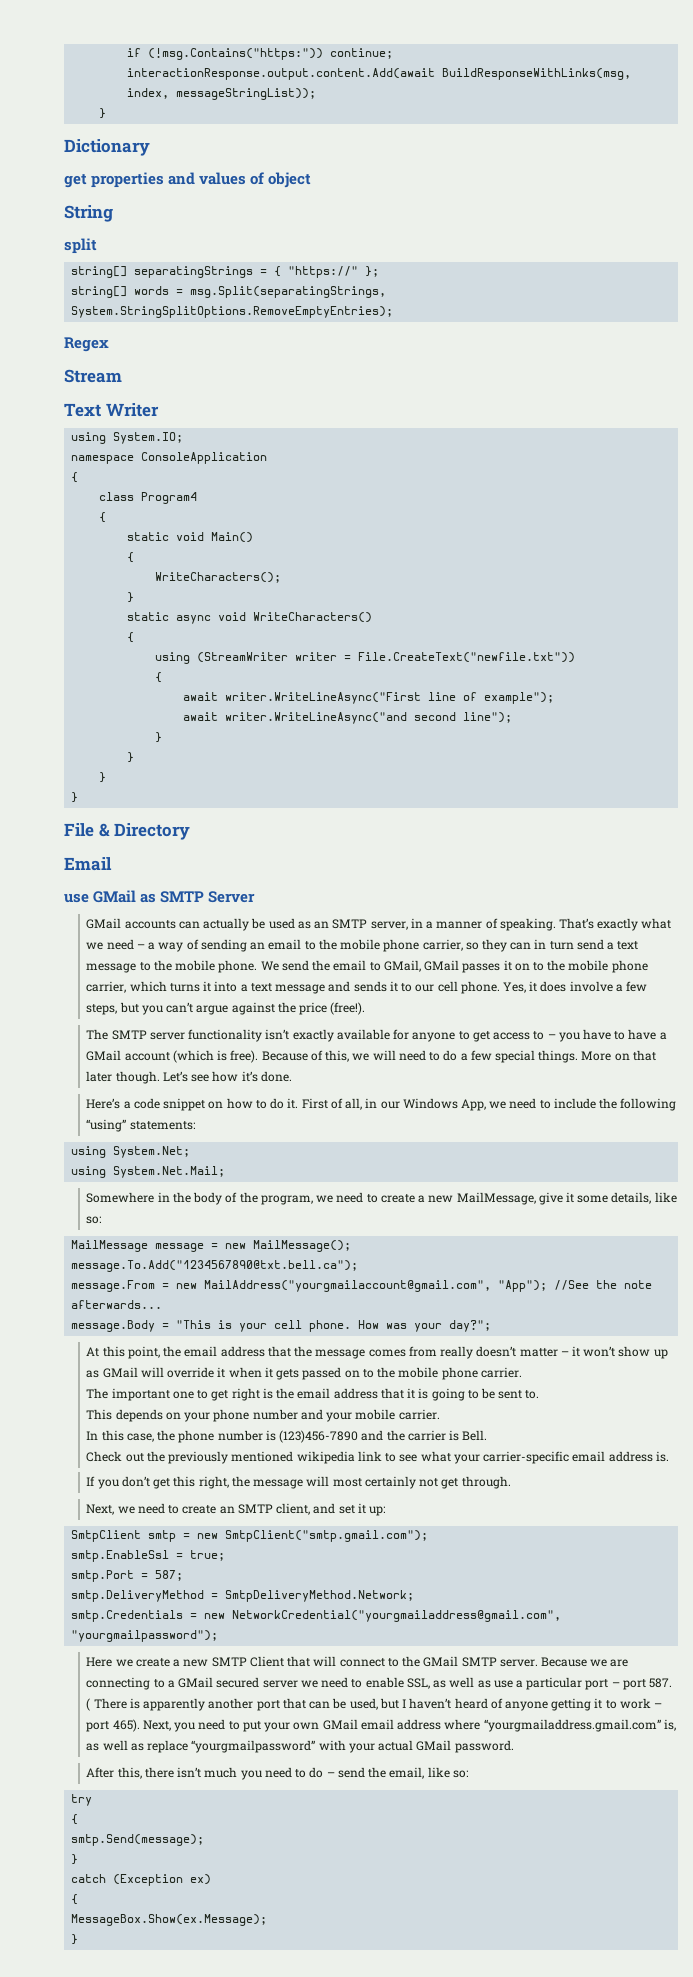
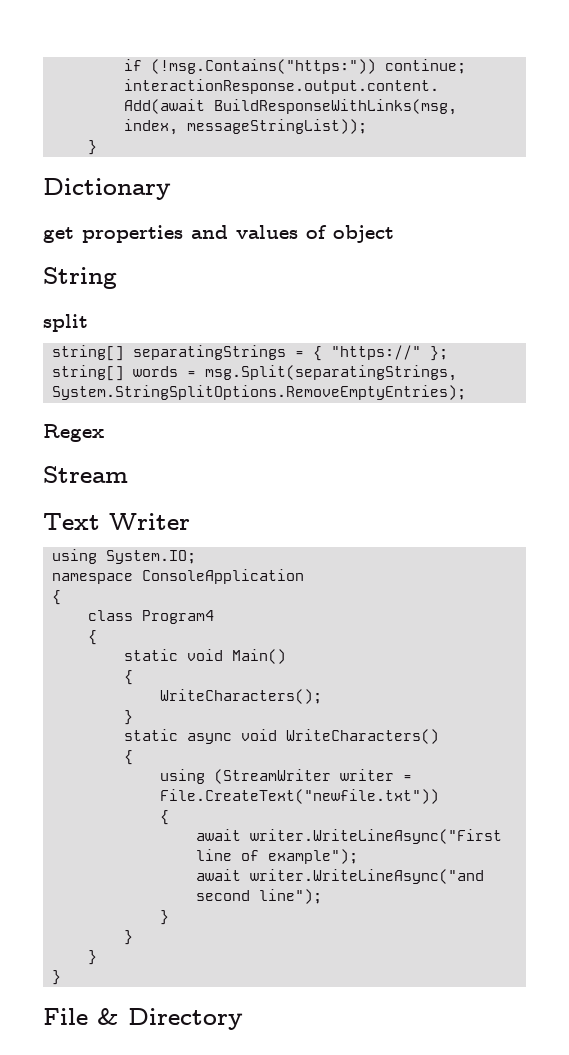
[64,857,112,871] [64,890,256,903] [86,918,672,931] [86,939,639,952] [86,960,648,973] [86,981,648,994] [86,1002,366,1015] [86,1029,667,1042] [86,1050,656,1063] [86,1071,292,1084] [86,1098,677,1111] [86,1119,195,1132] [71,1146,191,1158] [71,1166,226,1178] [86,1192,677,1205] [86,1216,102,1224] [71,1240,352,1252] [71,1260,359,1272] [71,1280,653,1292] [71,1300,163,1309] [71,1320,492,1332] [86,1346,668,1359] [86,1367,522,1380] [86,1388,540,1401] [86,1409,440,1422] [86,1430,488,1443] [86,1451,669,1464] [86,1476,511,1489] [86,1503,386,1516] [71,1530,429,1542] [71,1550,226,1562] [71,1570,184,1582] [71,1590,415,1602] [71,1610,562,1622] [71,1630,219,1642] [86,1656,629,1667] [86,1677,673,1690] [86,1698,663,1711] [86,1719,676,1732] [86,1740,514,1753] [86,1767,468,1780] [71,1794,93,1806] [71,1814,79,1825] [71,1834,205,1846] [71,1854,79,1865] [71,1874,212,1886] [71,1894,79,1905] [71,1914,268,1926] [71,1934,79,1945] // Email // use GMail as SMTP Server // GMail accounts can actually be used as an SMTP server, in a manner of speaking. That’s exactly what we need – a way of sending an email to the mobile phone carrier, so they can in turn send a text message to the mobile phone. We send the email to GMail, GMail passes it on to the mobile phone carrier, which turns it into a text message and sends it to our cell phone. Yes, it does involve a few steps, but you can’t argue against the price (free!). // The SMTP server functionality isn’t exactly available for anyone to get access to – you have to have a GMail account (which is free). Because of this, we will need to do a few special things. More on that later though. Let’s see how it’s done. // Here’s a code snippet on how to do it. First of all, in our Windows App, we need to include the following “using” statements: // using System.Net; // using System.Net.Mail; // Somewhere in the body of the program, we need to create a new MailMessage, give it some details, like so: // MailMessage message = new MailMessage(); // message.To.Add("1234567890@txt.bell.ca"); // message.From = new MailAddress("yourgmailaccount@gmail.com", "App"); //See the note afterwards... // message.Body = "This is your cell phone. How was your day?"; // At this point, the email address that the message comes from really doesn’t matter – it won’t show up as GMail will override it when it gets passed on to the mobile phone carrier. // The important one to get right is the email address that it is going to be sent to. // This depends on your phone number and your mobile carrier. // In this case, the phone number is (123)456-7890 and the carrier is Bell. // Check out the previously mentioned wikipedia link to see what your carrier-specific email address is. // If you don’t get this right, the message will most certainly not get through. // Next, we need to create an SMTP client, and set it up: // SmtpClient smtp = new SmtpClient("smtp.gmail.com"); // smtp.EnableSsl = true; // smtp.Port = 587; // smtp.DeliveryMethod = SmtpDeliveryMethod.Network; // smtp.Credentials = new NetworkCredential("yourgmailaddress@gmail.com", "yourgmailpassword"); // Here we create a new SMTP Client that will connect to the GMail SMTP server. Because we are connecting to a GMail secured server we need to enable SSL, as well as use a particular port – port 587. ( There is apparently another port that can be used, but I haven’t heard of anyone getting it to work – port 465). Next, you need to put your own GMail email address where “yourgmailaddress.gmail.com” is, as well as replace “yourgmailpassword” with your actual GMail password. // After this, there isn’t much you need to do – send the email, like so: // try // { // smtp.Send(message); // } // catch (Exception ex) // { // MessageBox.Show(ex.Message); // } -> (243, 1019) none

